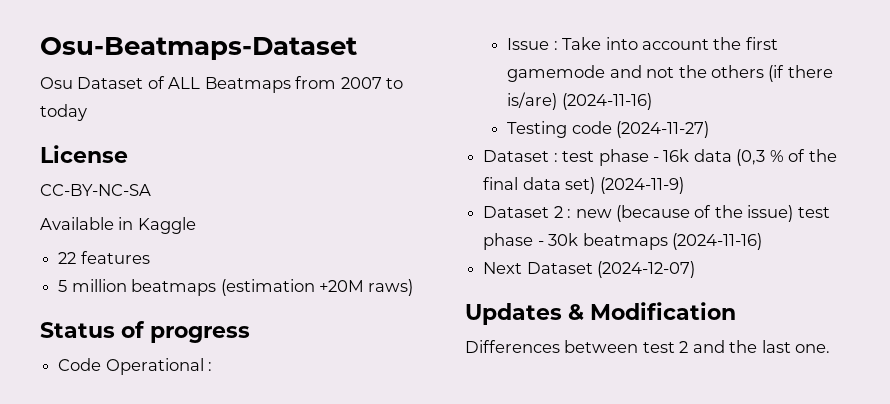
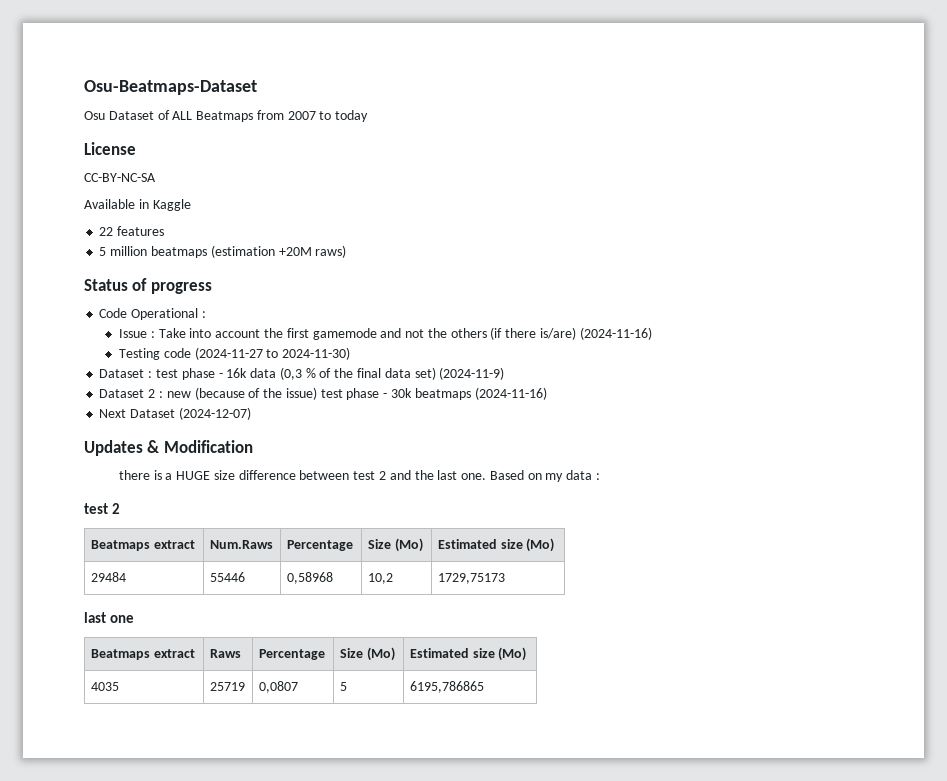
[616,121,710,138] (2024-11-27) -> [194,347,351,360] (2024-11-27 to 2024-11-30)
[465,340,560,353] Differences -> [118,470,296,480] there is a HUGE size difference
(831, 348) none -> [489,470,601,482] [84,503,121,514] [90,540,195,551] [209,540,273,549] [286,540,353,551] [367,538,423,552] [437,538,555,552] [90,572,126,582] [209,572,245,582] [286,572,333,584] [367,573,393,584] [437,573,505,584] [84,612,135,623] [90,649,195,660] [209,649,241,658] [258,649,325,660] [339,647,395,661] [409,647,527,661] [90,682,119,691] [209,682,245,691] [258,681,298,693] [339,682,347,691] [409,681,484,693] Based on my data : // test 2 // Beatmaps extract | Num.Raws | Percentage | Size (Mo) | Estimated size (Mo) // 29484 | 55446 | 0,58968 | 10,2 | 1729,75173 // last one // Beatmaps extract | Raws | Percentage | Size (Mo) | Estimated size (Mo) // 4035 | 25719 | 0,0807 | 5 | 6195,786865

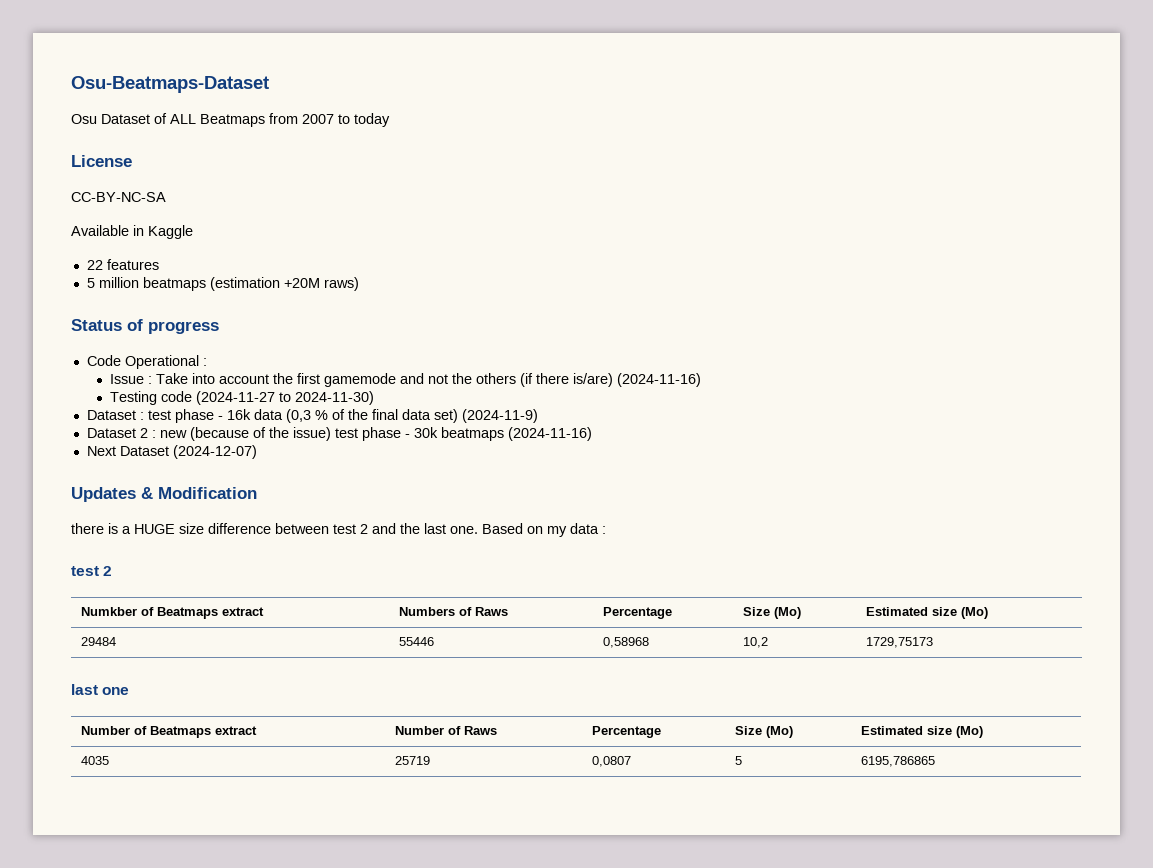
[90,540,195,551] [209,540,273,549] Beatmaps extract | Num.Raws -> [81,607,265,619] [399,607,509,616] Numkber of Beatmaps extract | Numbers of Raws
[90,649,195,660] Beatmaps extract | -> [81,726,258,738] [395,726,462,735] Number of Beatmaps extract | Number of

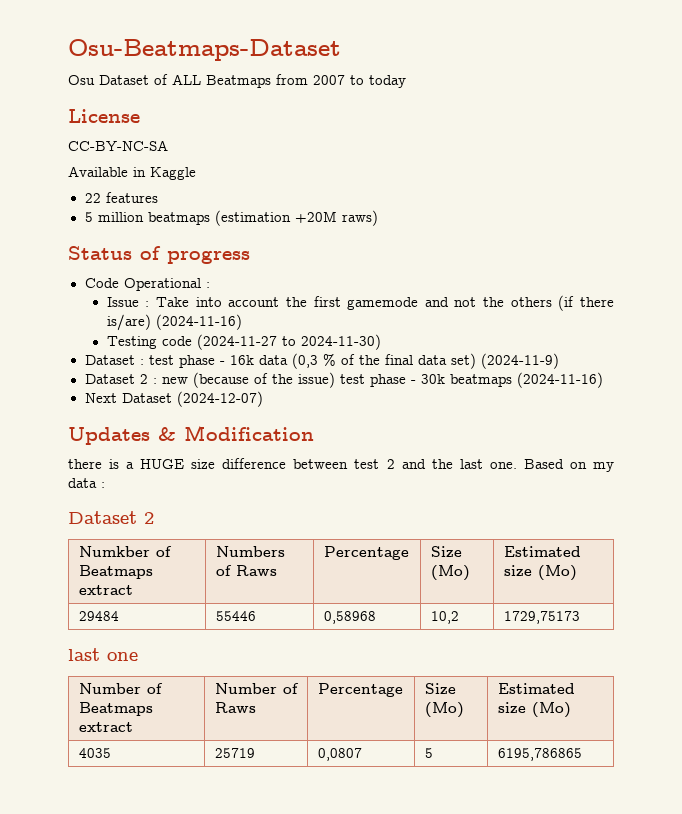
[71,566,99,576] test -> [68,511,137,524] Dataset

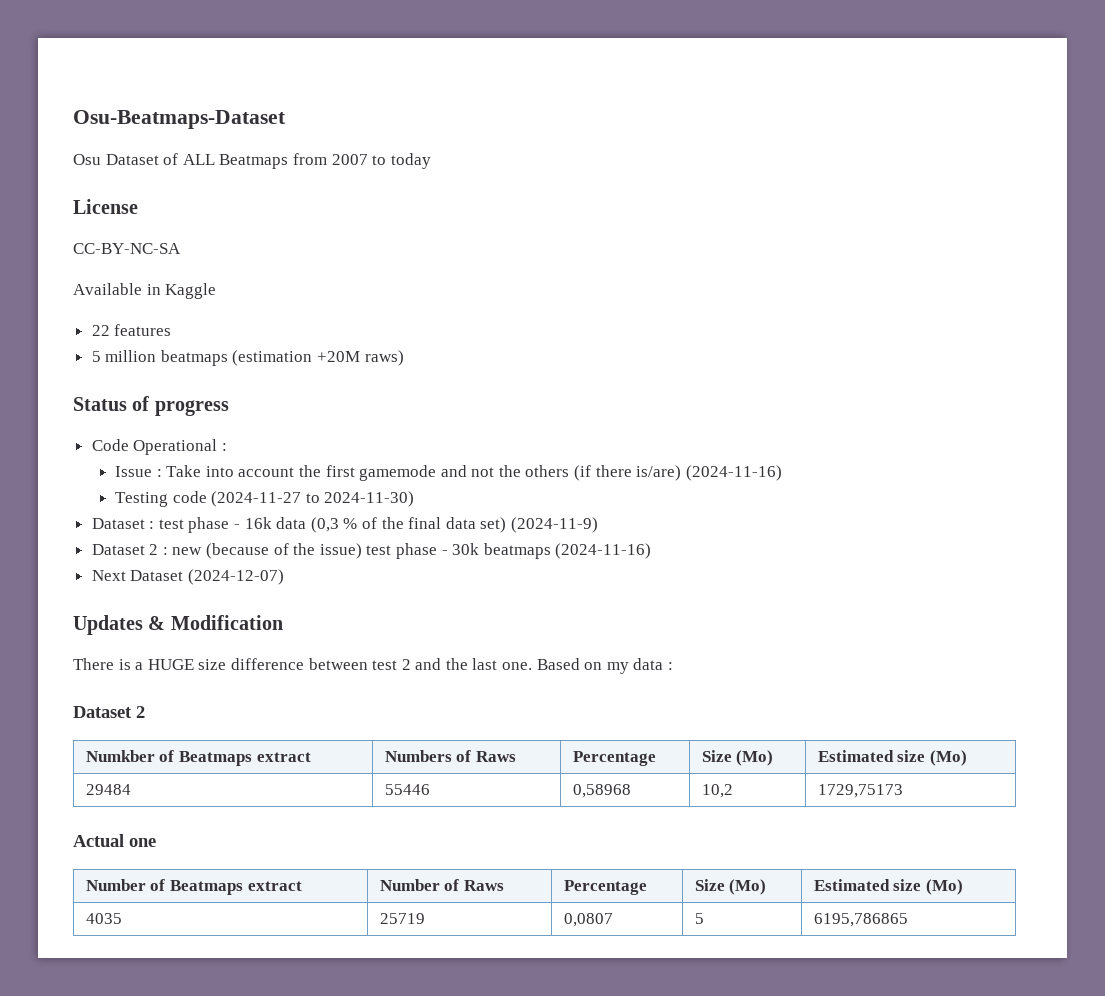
[68,459,102,469] there -> [73,658,114,670] There
[68,648,100,661] last -> [73,834,124,847] Actual

